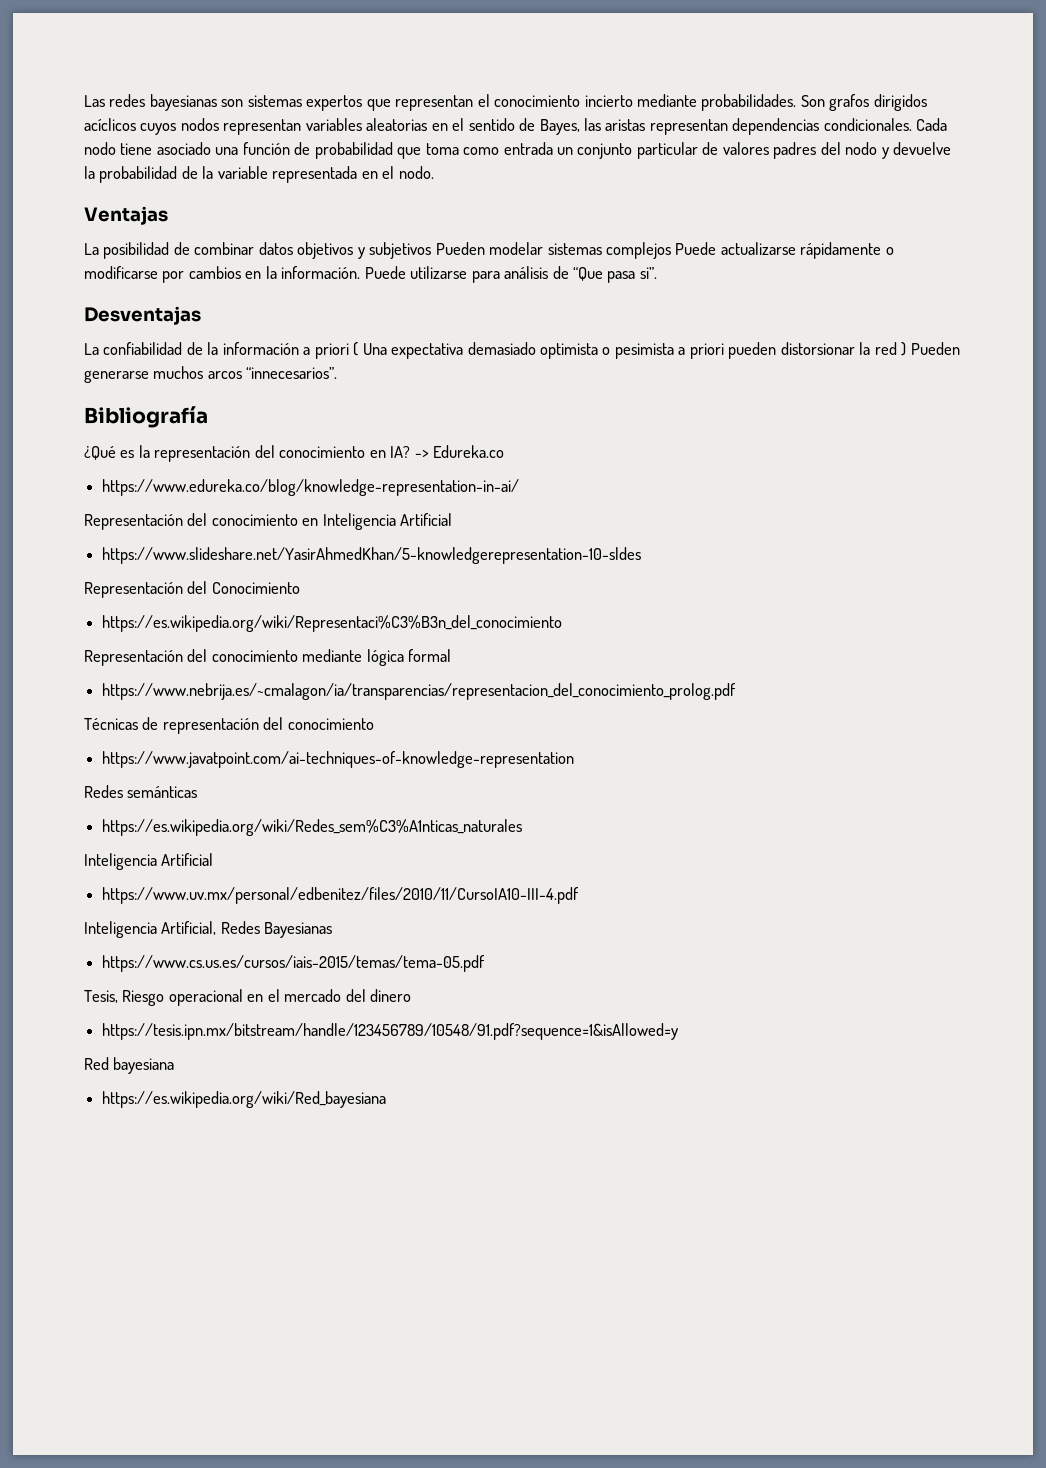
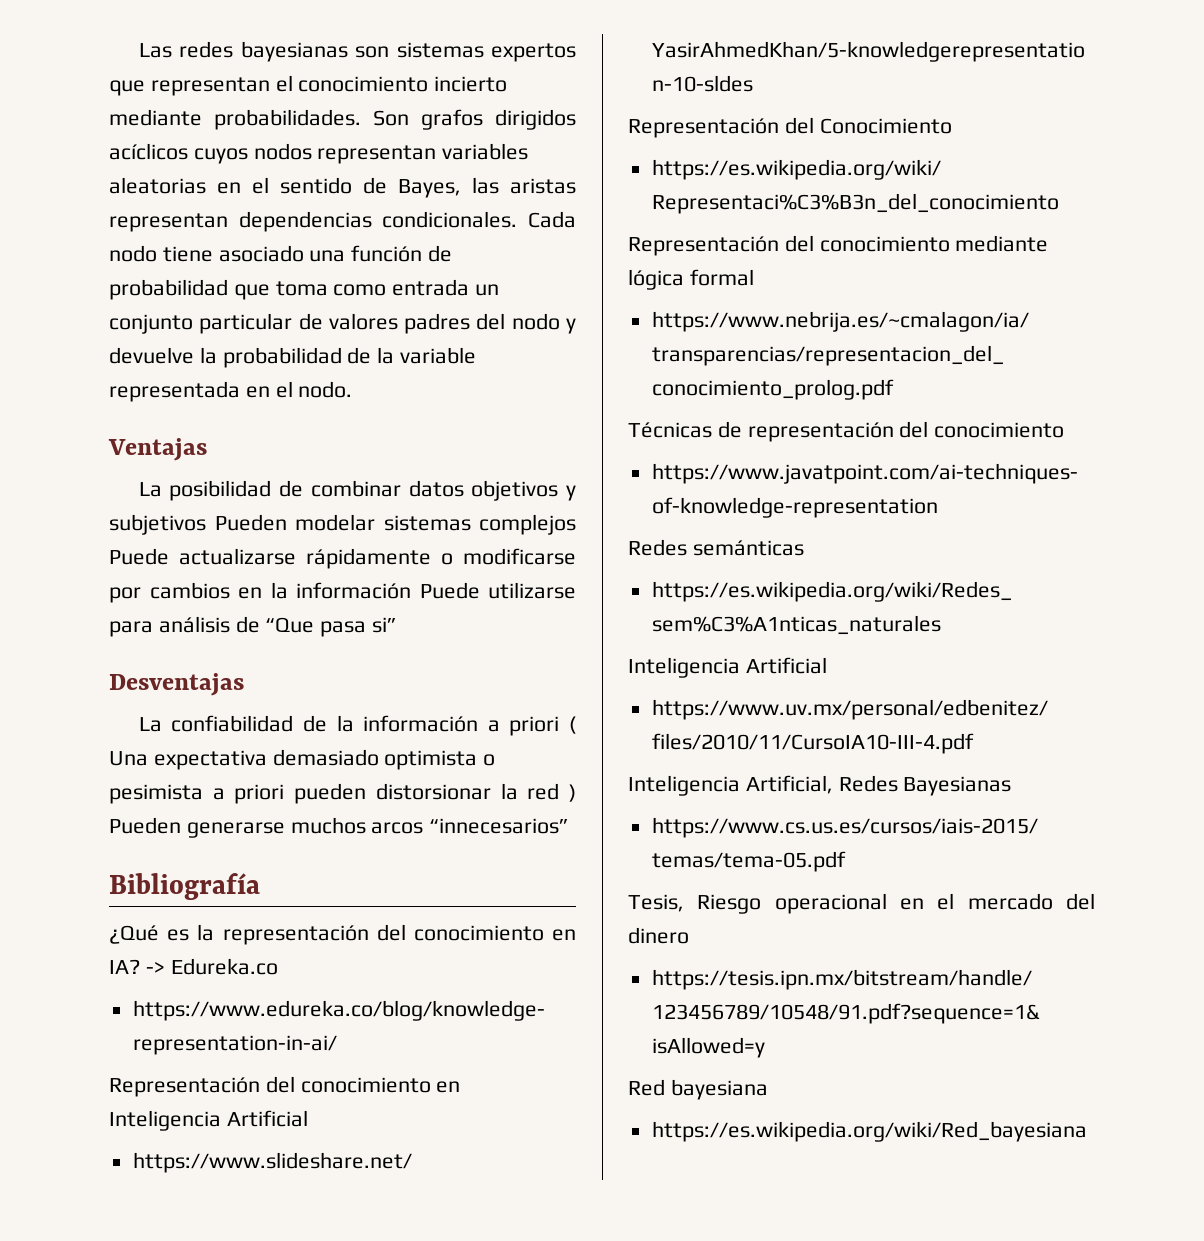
[281,266,361,279] información. -> [296,582,411,599] información
[639,266,657,279] si”. -> [372,617,398,633] si”
[246,366,338,379] “innecesarios”. -> [429,818,570,834] “innecesarios”

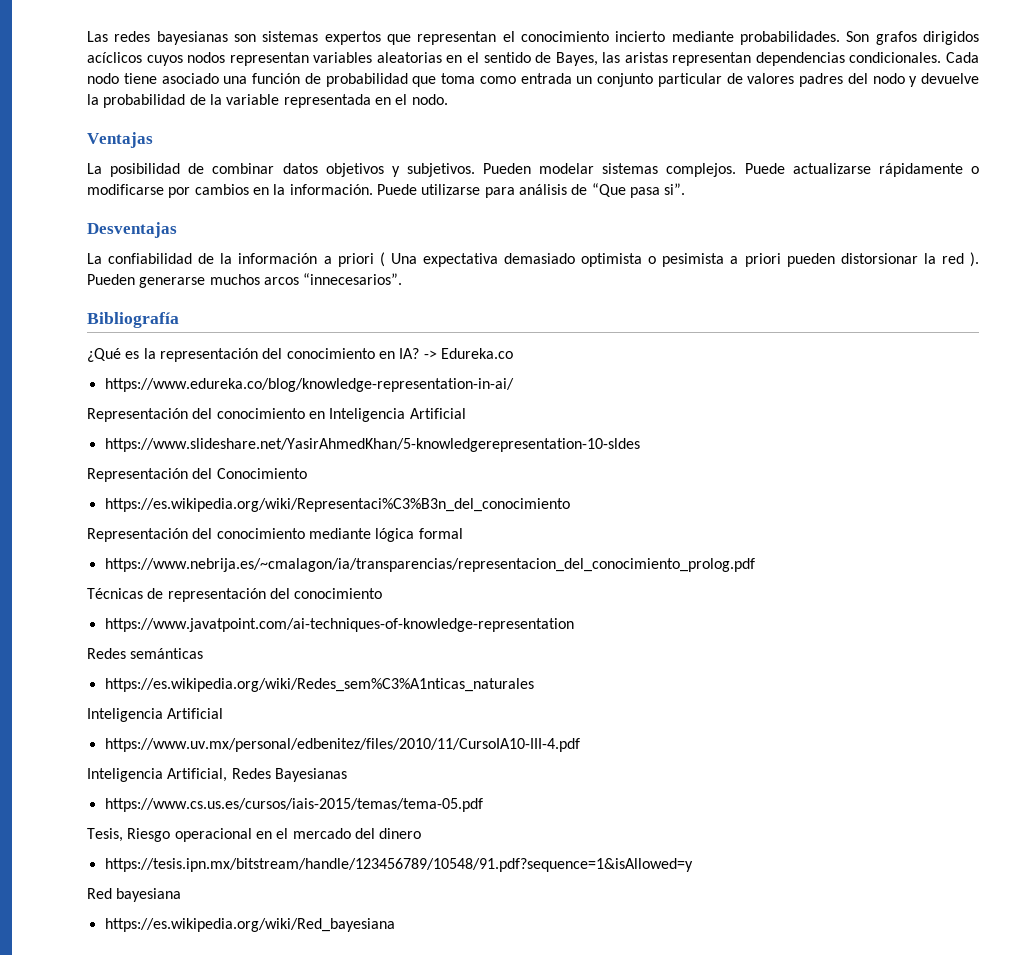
[109,514,206,535] subjetivos -> [406,163,475,177] subjetivos.
[479,514,576,535] complejos -> [666,163,737,177] complejos.
[296,582,411,599] información -> [289,184,373,195] información.
[372,617,398,633] si” -> [664,183,686,195] si”.
[569,784,576,802] ) -> [970,252,980,267] ).
[429,818,570,834] “innecesarios” -> [303,273,403,285] “innecesarios”.

